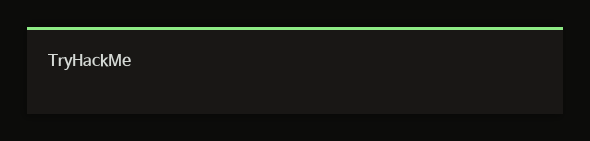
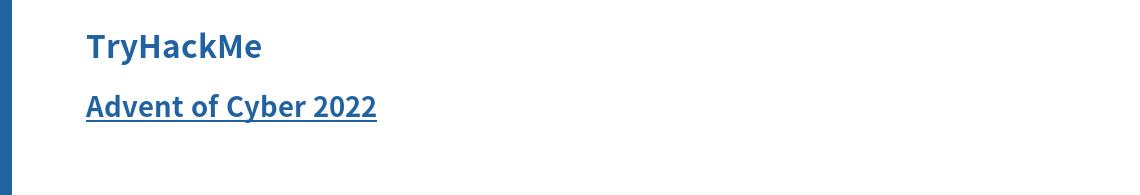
(131, 62) none -> [85,94,378,123] // Advent of Cyber 2022

